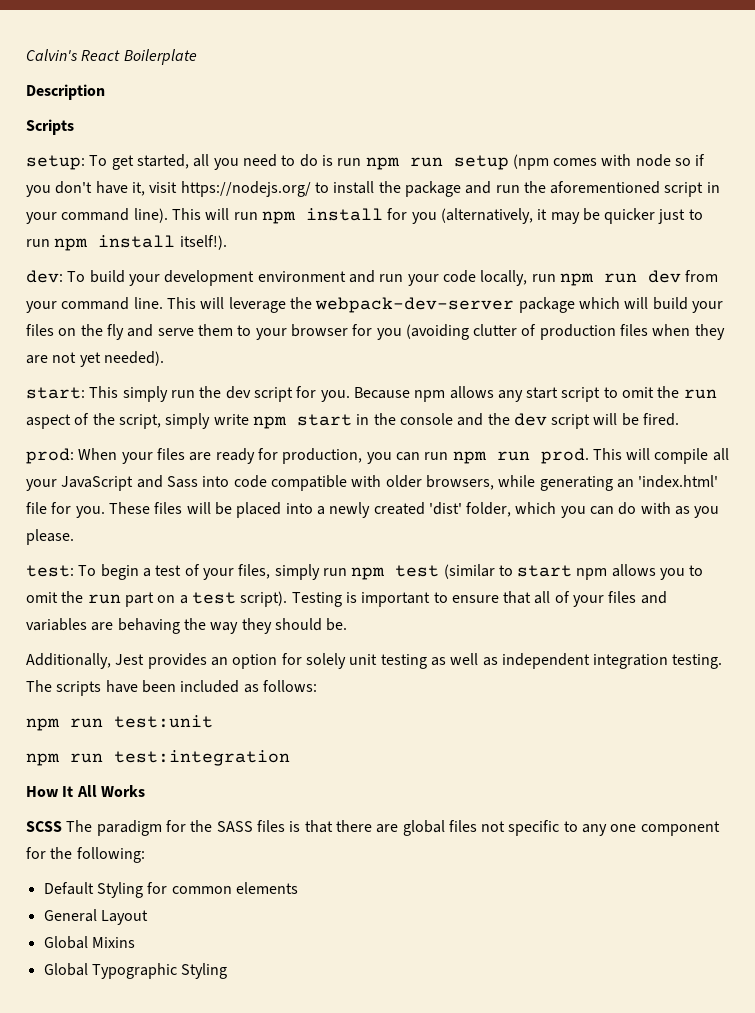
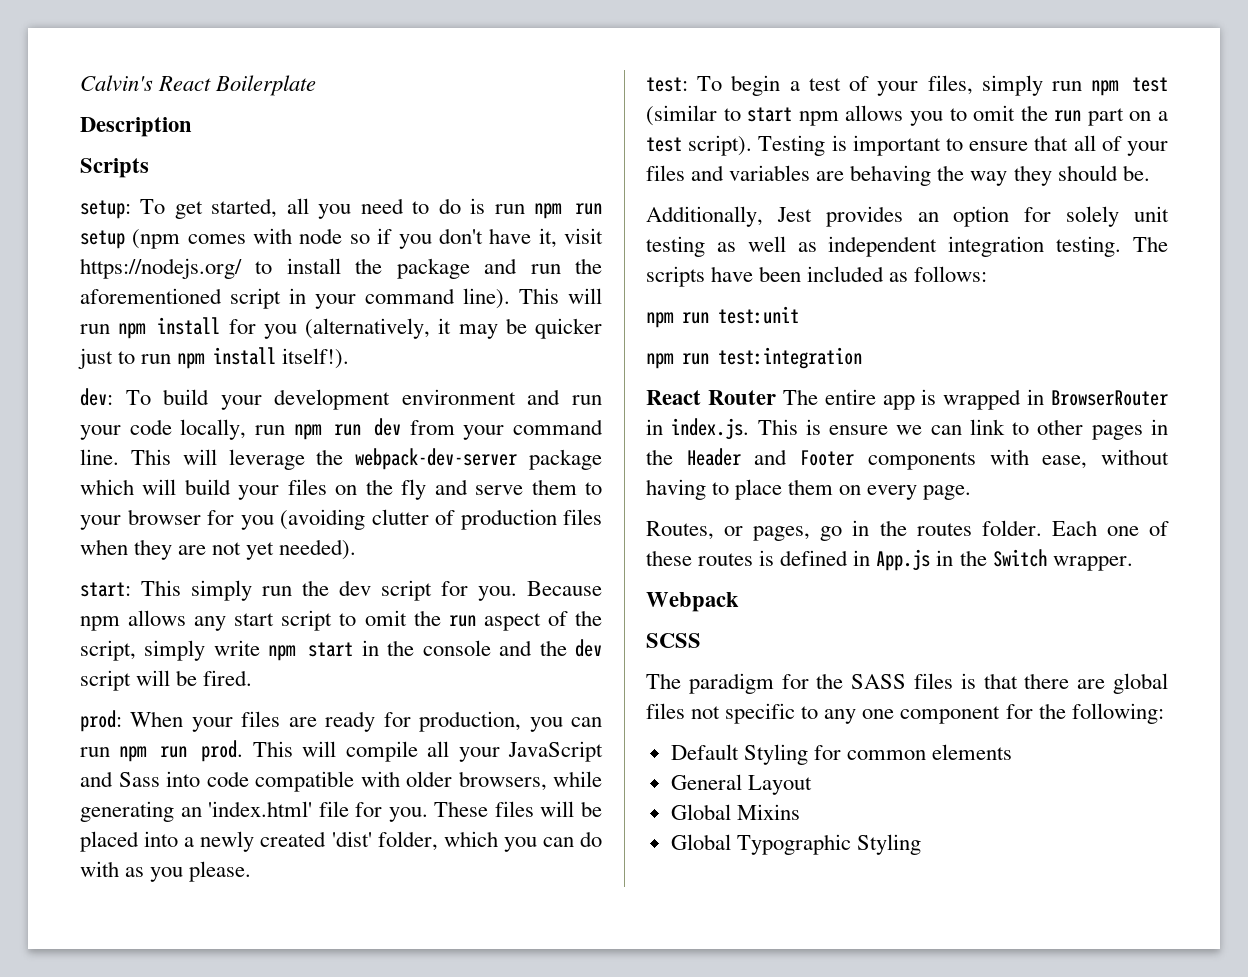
[26,785,145,797] How It All Works -> [646,389,1168,410] [646,418,1168,440] [646,448,1169,470] [646,479,972,500] [646,520,1169,541] [646,549,1133,571] [646,592,739,612] React Router The entire app is wrapped in BrowserRouter in index.js. This is ensure we can link to other pages in the Header and Footer components with ease, without having to place them on every page. // Routes, or pages, go in the routes folder. Each one of these routes is defined in App.js in the Switch wrapper. // Webpack
(62, 826) none -> (701, 640) //

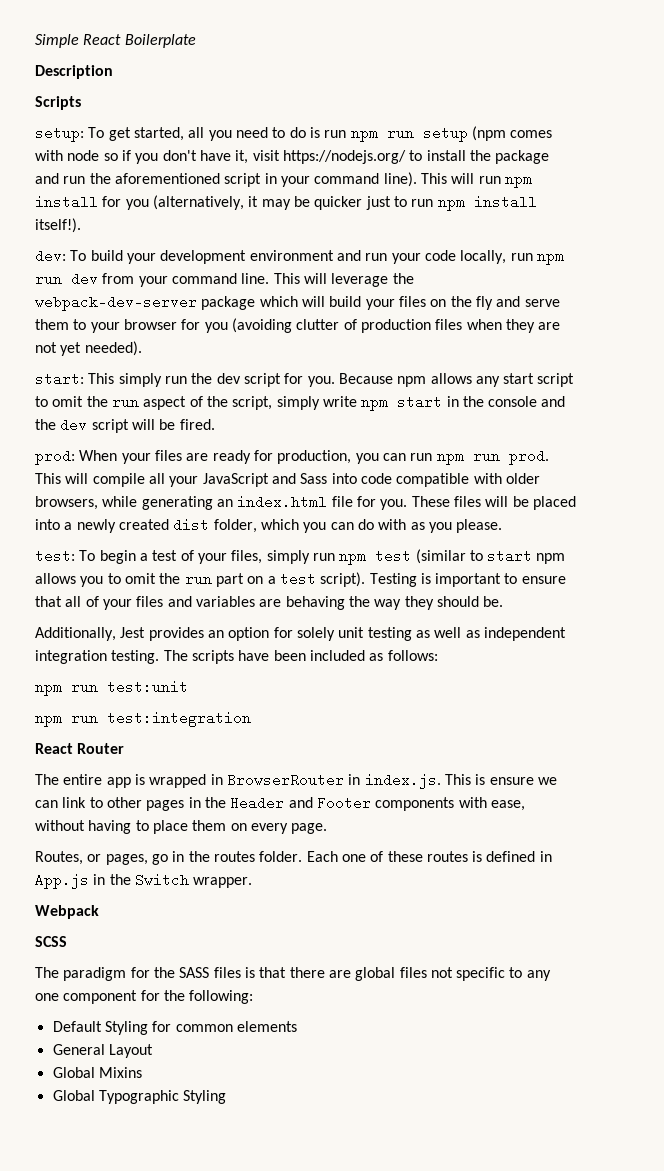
[80,75,153,91] Calvin's -> [35,34,79,48] Simple
[208,801,313,817] 'index.html' -> [237,495,328,509] index.html
[331,831,372,847] 'dist' -> [173,518,210,532] dist
(776, 397) none -> (125, 748) //

